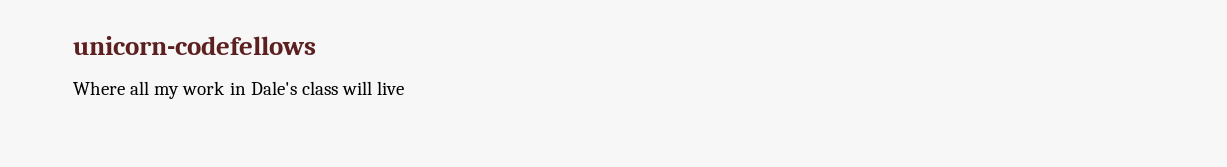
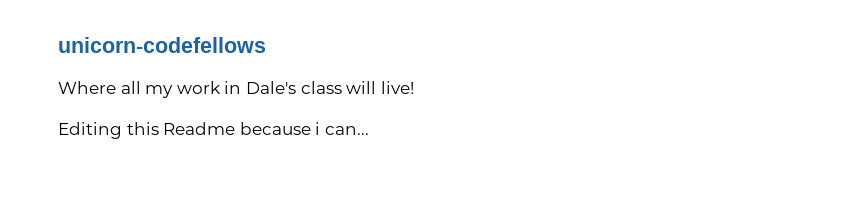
[377,81,405,95] live -> [380,81,414,94] [58,122,369,139] live! // Editing this Readme because i can...

